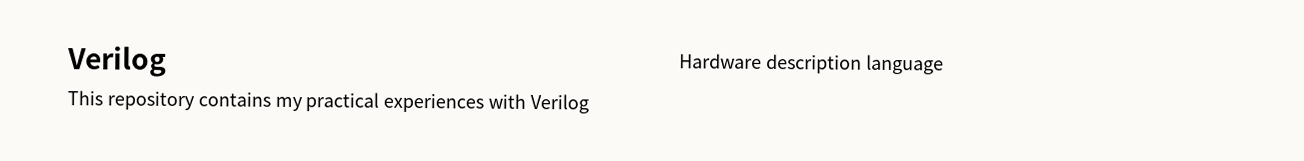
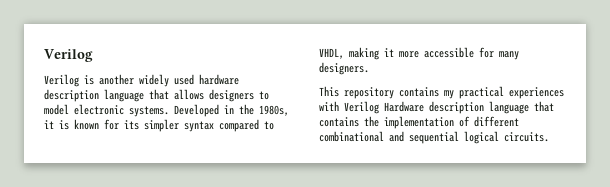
[67,46,167,77] Verilog -> [44,49,93,62] [44,74,239,87] [44,89,269,102] [44,104,289,117] [44,119,274,132] [319,47,519,60] [319,62,369,75] Verilog // Verilog is another widely used hardware description language that allows designers to model electronic systems. Developed in the 1980s, it is known for its simpler syntax compared to VHDL, making it more accessible for many designers.
(944, 64) none -> [534,101,554,112] [319,116,519,129] [319,131,549,144] that contains the implementation of different combinational and sequential logical circuits.

